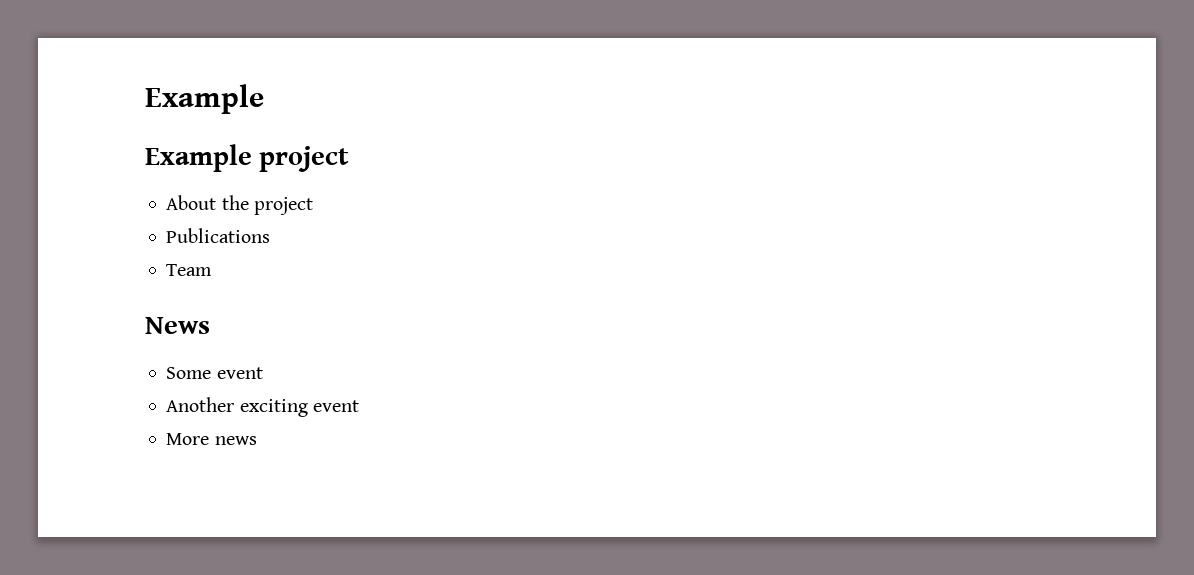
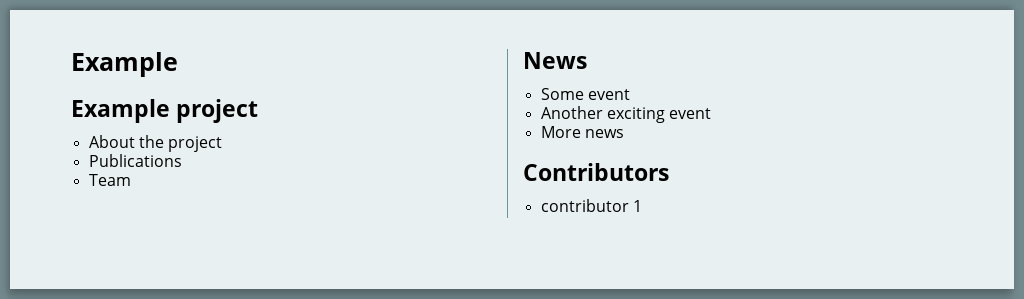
(257, 440) none -> [523,163,669,181] [540,199,642,212] // Contributors // contributor 1

